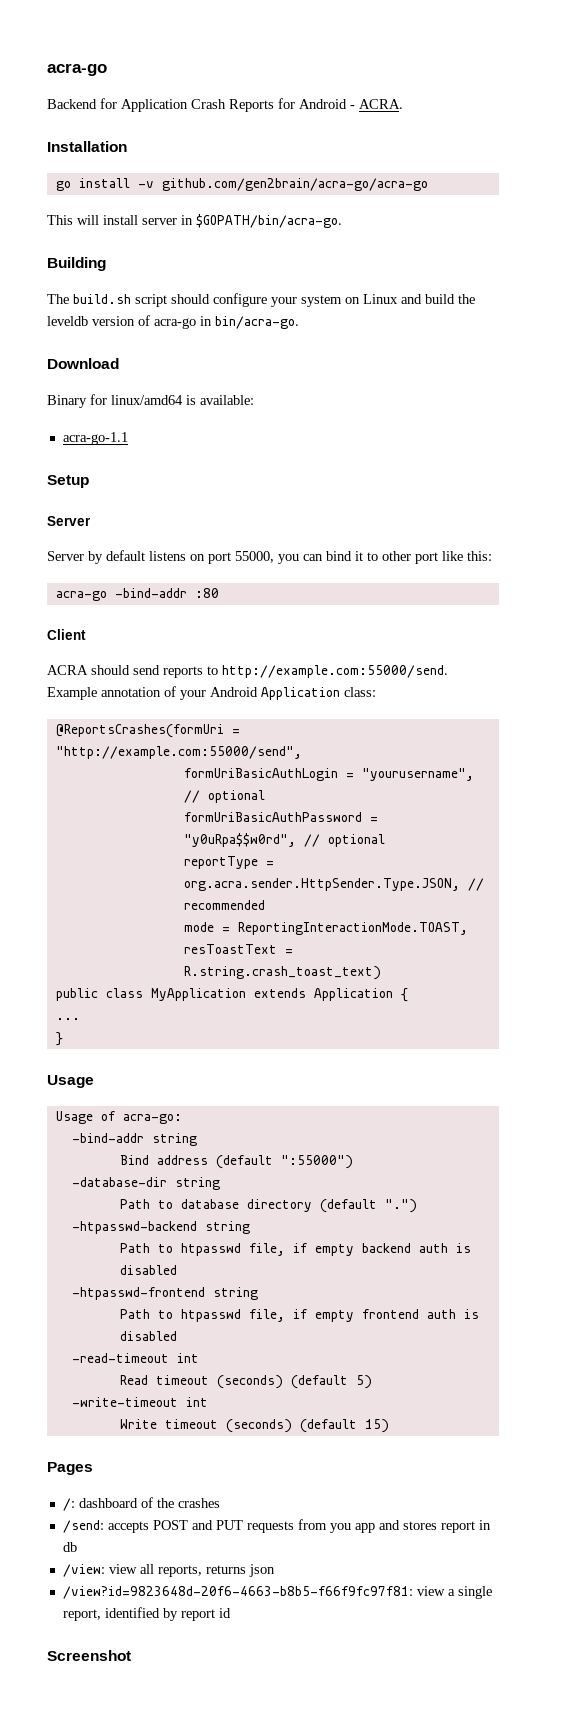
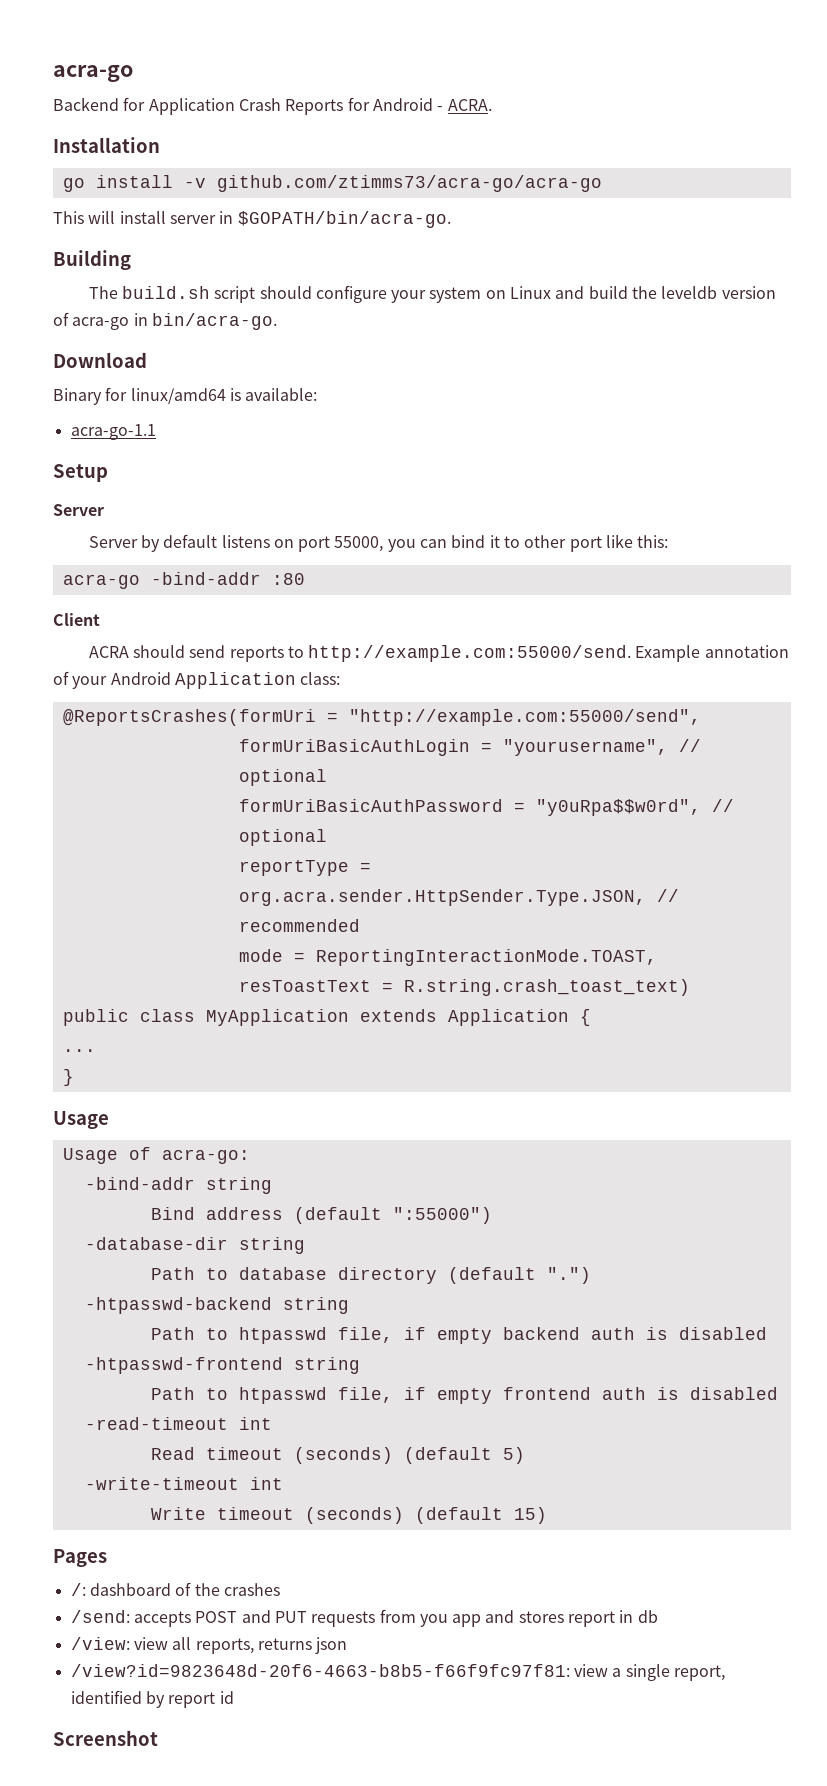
[161,178,428,191] github.com/gen2brain/acra-go/acra-go -> [216,175,602,192] github.com/ztimms73/acra-go/acra-go

